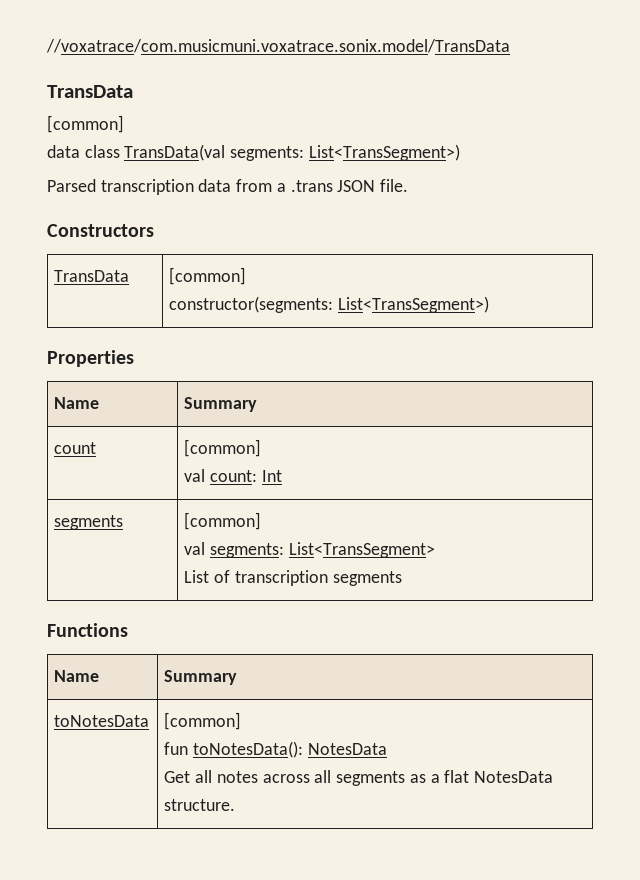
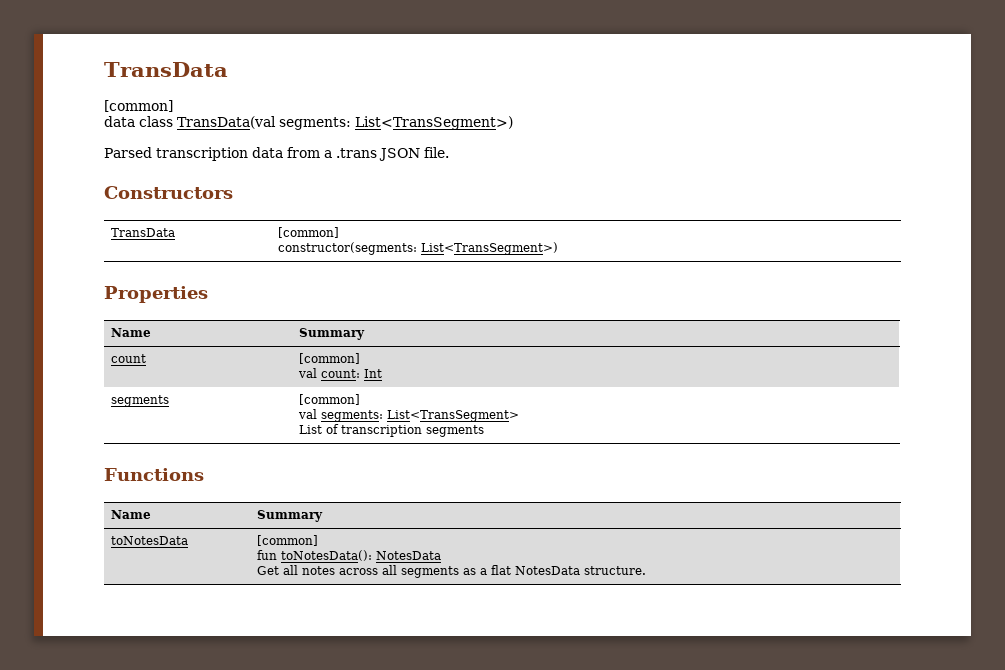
[46,39,510,53] //voxatrace/com.musicmuni.voxatrace.sonix.model/TransData // -> (104, 69) none

